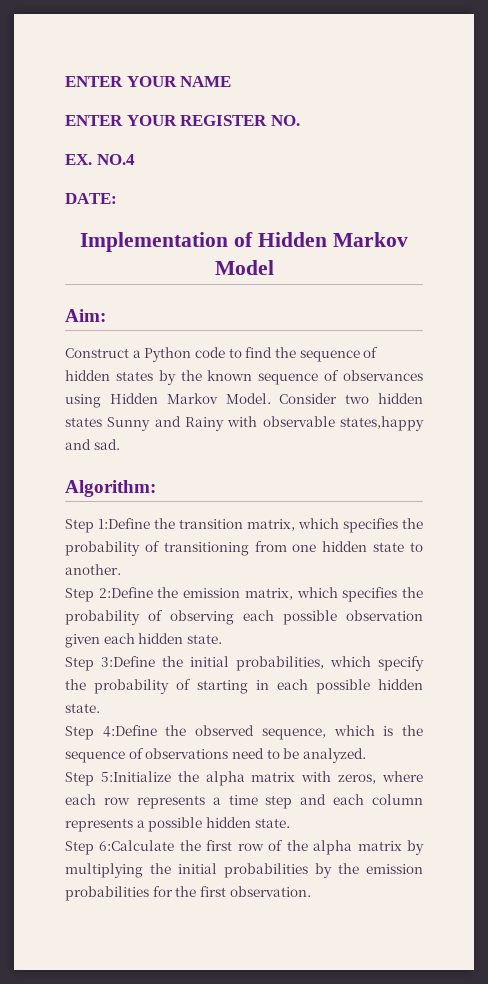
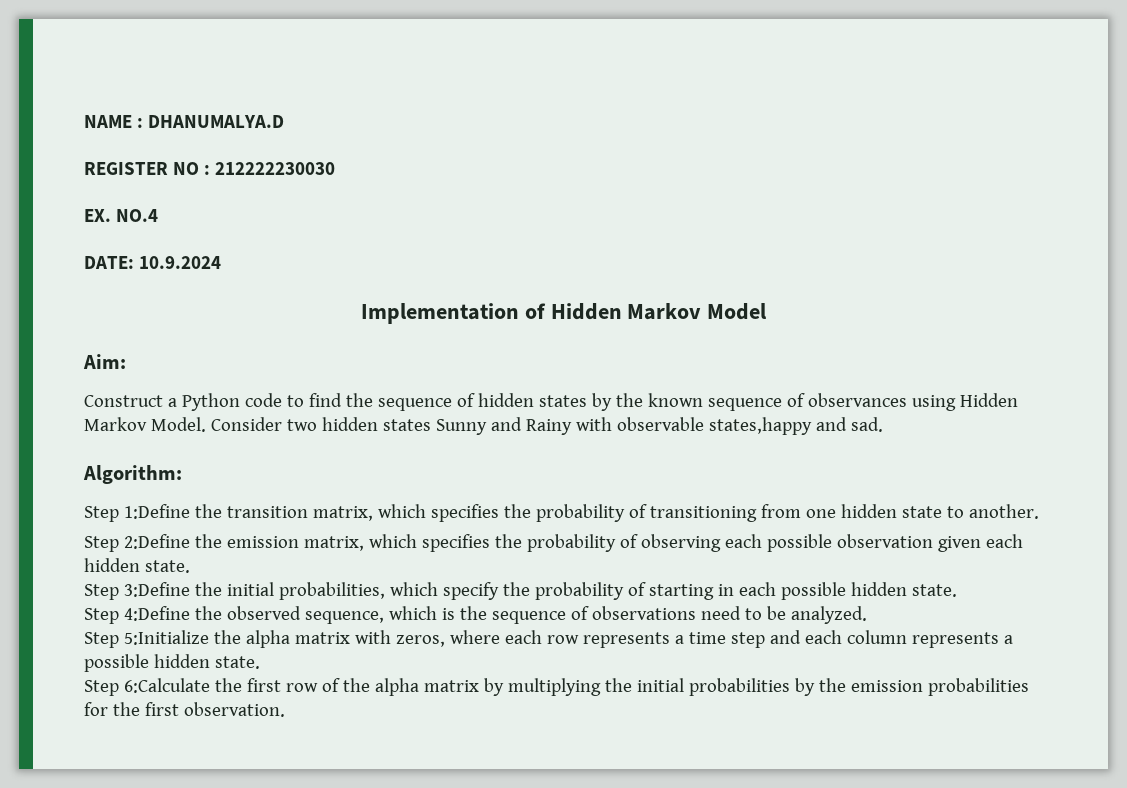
[65,76,177,87] ENTER YOUR -> (84, 121) none
[65,115,300,126] // ENTER YOUR REGISTER NO. -> [137,115,285,128] [84,162,336,175] : DHANUMALYA.D // REGISTER NO : 212222230030
(117, 198) none -> [139,256,222,269] 10.9.2024

